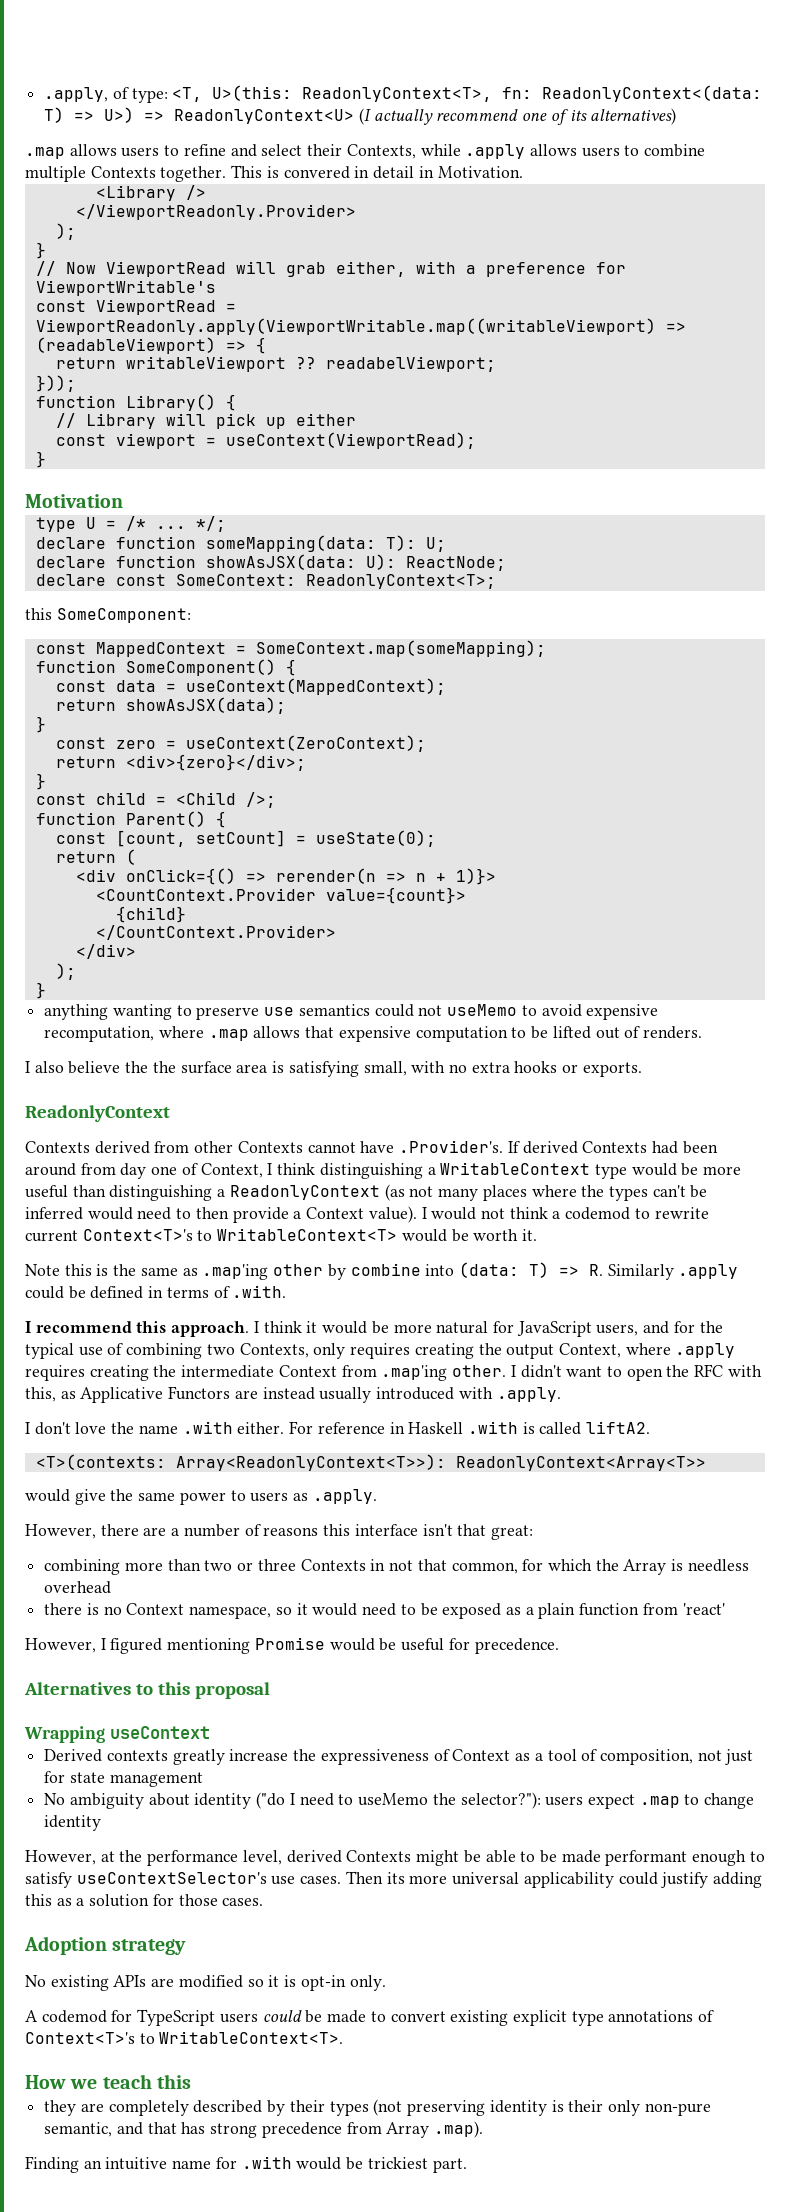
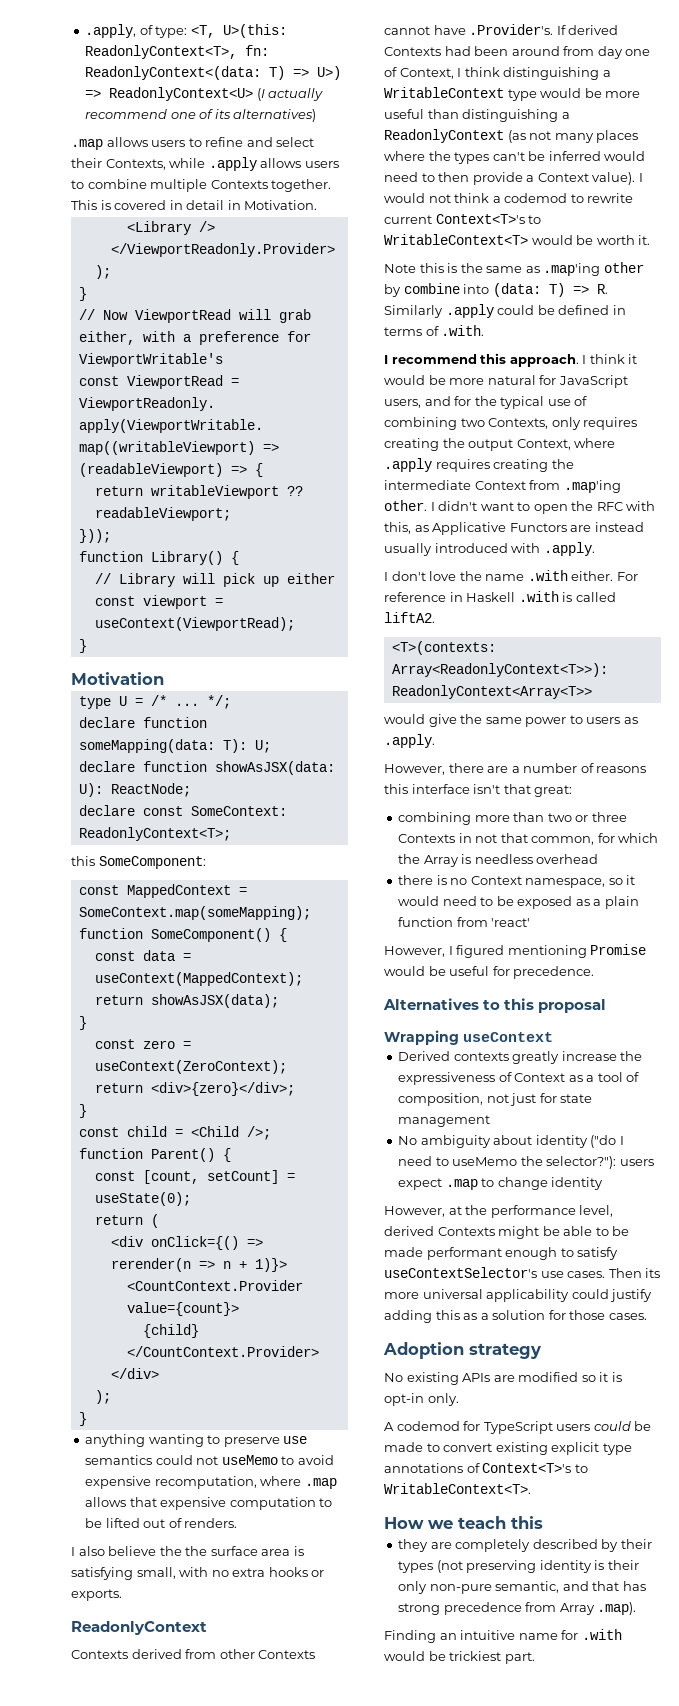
[283,166,350,179] convered -> [114,200,167,210] covered
[325,356,496,372] readabelViewport; -> [94,507,231,521] readableViewport;

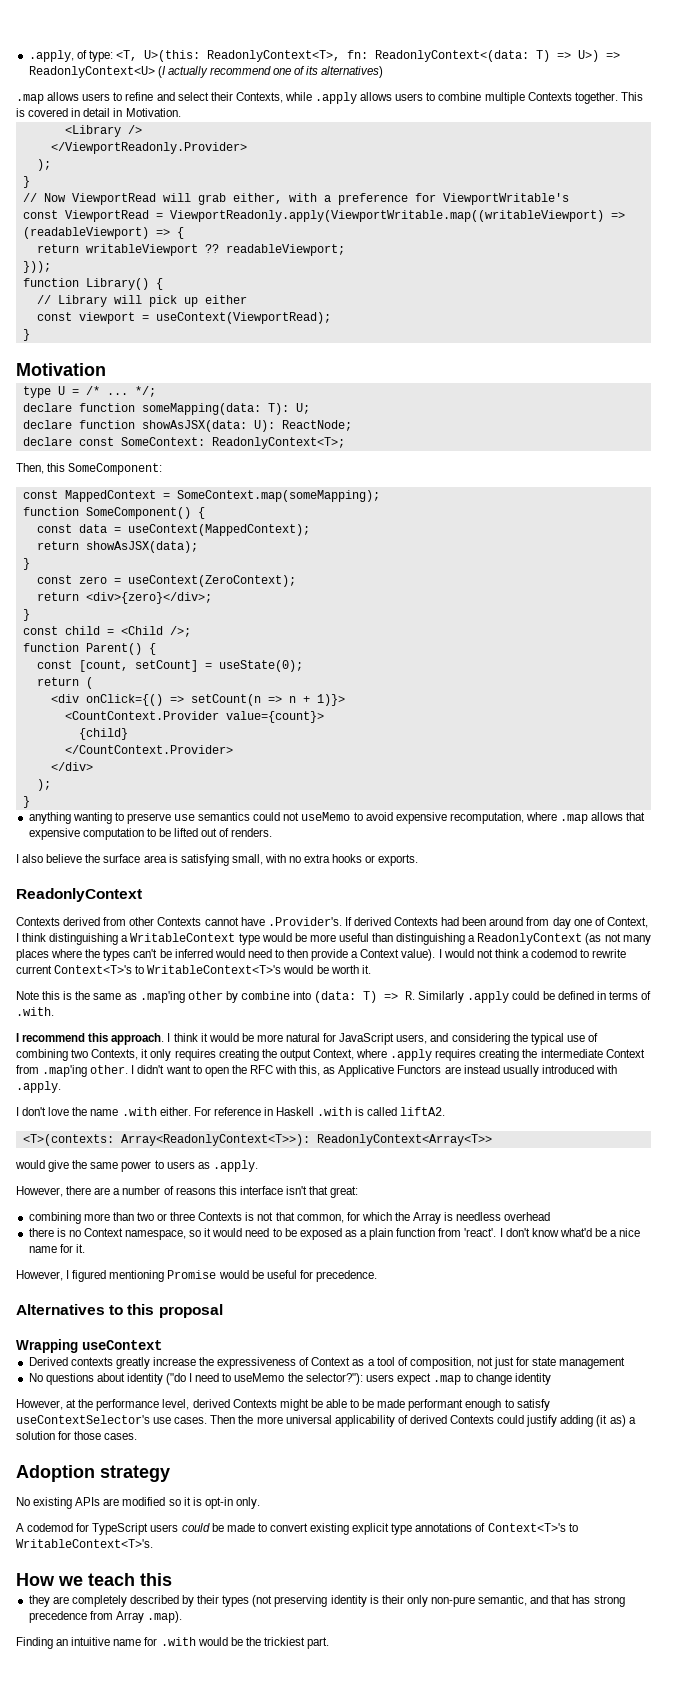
(231, 834) none -> [16,463,44,474] Then,
[110,1258,191,1272] rerender(n -> [190,694,261,706] setCount(n
[185,1546,208,1556] the -> (101, 858) none
[384,234,528,245] WritableContext<T> -> [147,965,282,974] WritableContext<T>'s
[454,396,472,406] for -> [451,1033,510,1045] considering
(549, 423) none -> [141,1049,149,1058] it
[458,833,472,843] in -> [245,1212,255,1221] is
[491,918,531,927] 'react' -> [464,1228,641,1237] [28,1244,85,1253] 'react'. I don't know what'd be a nice name for it.
[420,1135,491,1148] ambiguity -> [45,1373,94,1385] questions
[645,1268,661,1278] its -> [238,1415,254,1424] the
(570, 1295) none -> [397,1415,495,1424] of derived Contexts
[435,1310,478,1320] this as -> [596,1415,626,1427] (it as)
[384,1483,531,1494] WritableContext<T>. -> [16,1539,153,1548] WritableContext<T>'s.
(446, 1656) none -> [245,1637,261,1646] the

